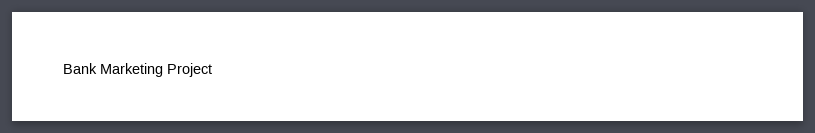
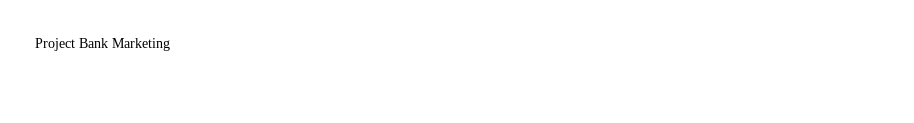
(63, 68) none -> [35,38,75,51] Project
[167,63,212,77] Project -> (170, 44) none

